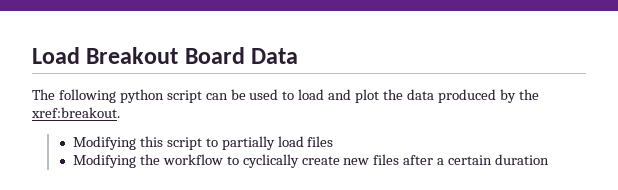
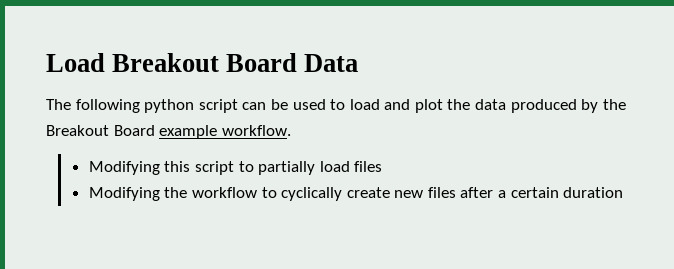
[31,107,120,118] xref:breakout. -> [46,125,291,139] Breakout Board example workflow.

